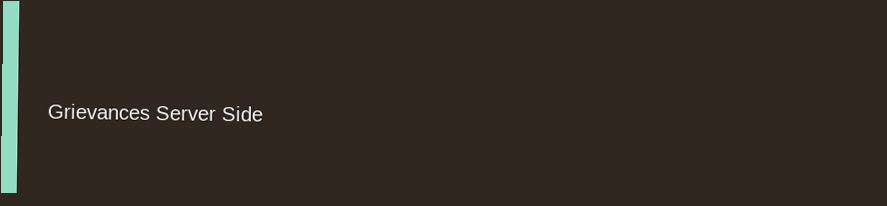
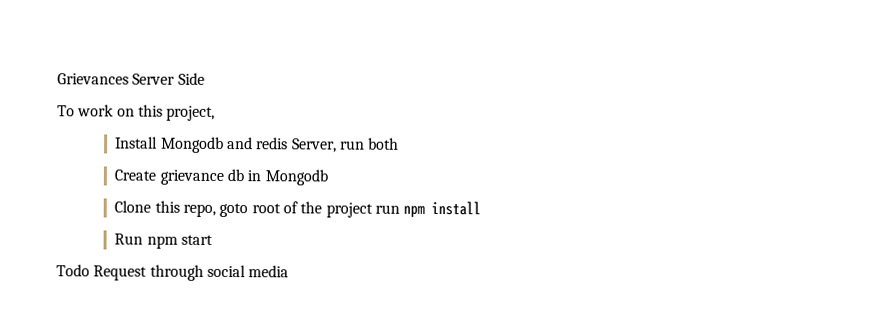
(263, 113) none -> [57,104,216,121] [115,136,400,153] [114,169,328,186] [114,200,482,218] [114,233,214,249] [56,264,290,281] // To work on this project, // Install Mongodb and redis Server, run both // Create grievance db in Mongodb // Clone this repo, goto root of the project run npm install // Run npm start // Todo Request through social media

